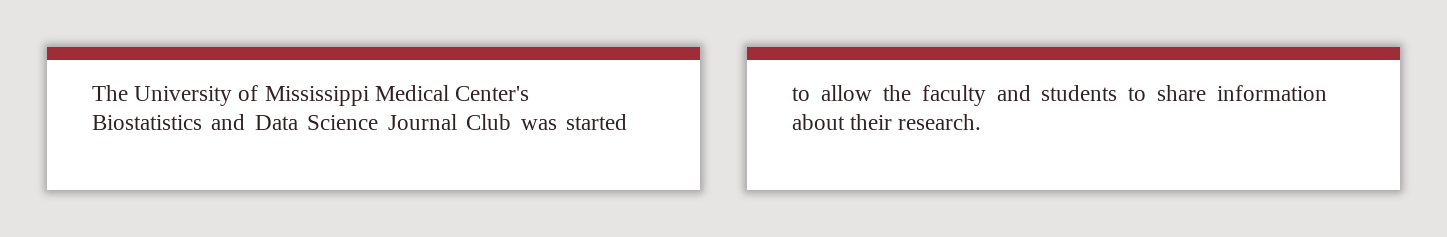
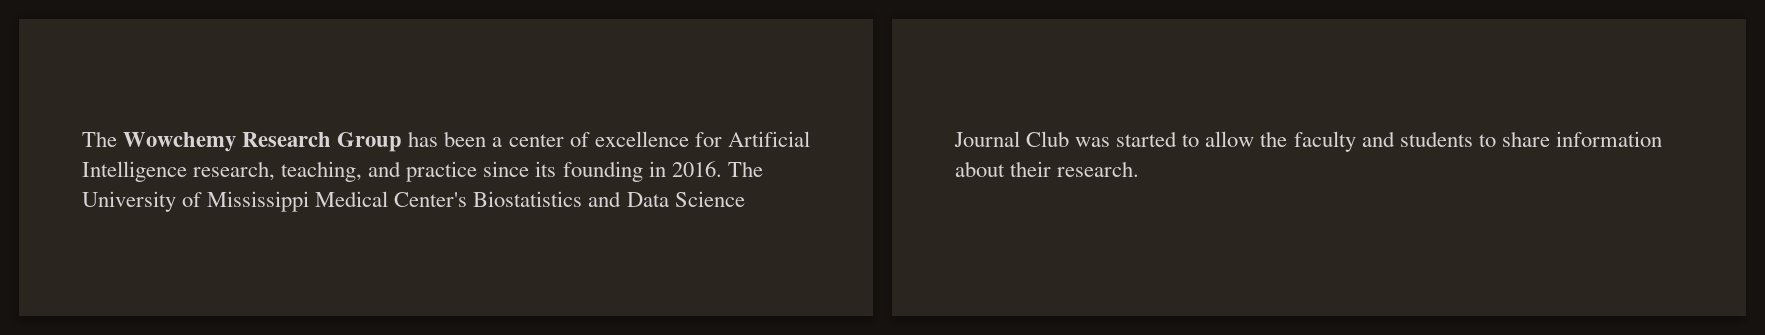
[92,85,128,101] The -> [82,131,810,152] [82,161,763,182] The Wowchemy Research Group has been a center of excellence for Artificial Intelligence research, teaching, and practice since its founding in 2016. The

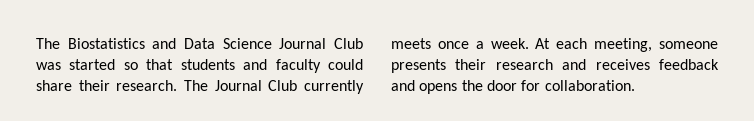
[82,131,810,152] [82,161,763,182] [82,191,468,212] The Wowchemy Research Group has been a center of excellence for Artificial Intelligence research, teaching, and practice since its founding in 2016. The University of Mississippi Medical Center's -> [36,38,60,49] The
[1182,131,1662,152] [955,161,1140,177] to allow the faculty and students to share information about their research. -> [123,59,363,73] [36,80,364,94] [391,38,718,52] [391,59,719,73] [391,80,635,94] so that students and faculty could share their research. The Journal Club currently meets once a week. At each meeting, someone presents their research and receives feedback and opens the door for collaboration.

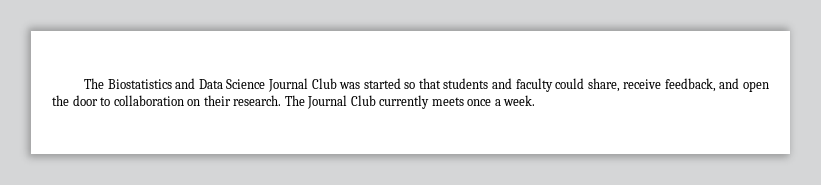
[36,80,72,91] share -> [587,78,770,92] [52,95,201,106] share, receive feedback, and open the door to collaboration on
[535,38,718,52] [391,59,719,73] [391,80,635,94] At each meeting, someone presents their research and receives feedback and opens the door for collaboration. -> (536, 100) none

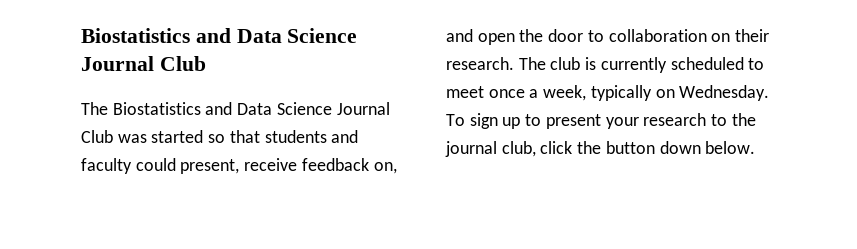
(84, 83) none -> [81,28,358,43] [81,56,206,71] Biostatistics and Data Science Journal Club //
[587,78,716,92] share, receive feedback, -> [180,158,397,174] present, receive feedback on,
[307,95,536,109] Journal Club currently meets once a week. -> [550,57,765,73] [446,85,770,101] [446,113,756,129] [445,141,756,157] club is currently scheduled to meet once a week, typically on Wednesday. To sign up to present your research to the journal club, click the button down below.

